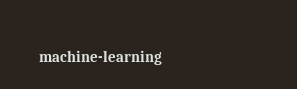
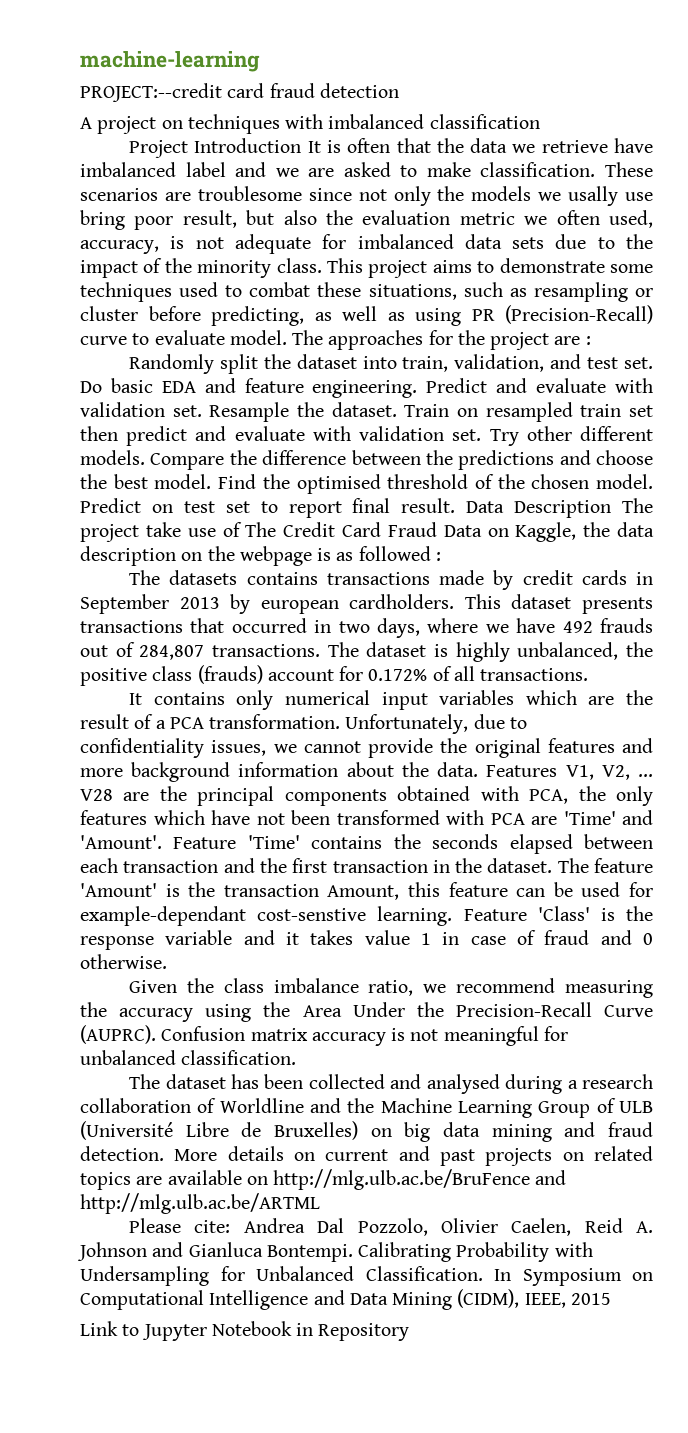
(162, 57) none -> [80,83,399,102] [80,114,540,134] [129,138,654,158] [80,162,653,177] [80,186,653,206] [80,210,653,230] [80,234,653,254] [80,258,653,278] [80,282,653,302] [80,305,653,326] [80,330,591,350] [129,354,653,374] [80,378,654,398] [80,402,653,422] [80,426,653,446] [80,450,653,470] [80,474,653,494] [80,498,653,518] [80,522,654,542] [80,546,441,566] [129,570,653,590] [80,594,653,614] [80,618,653,638] [80,642,653,662] [80,665,589,686] [129,690,653,710] [80,714,527,734] [80,738,653,758] [80,762,653,782] [80,786,654,806] [80,810,653,825] [80,834,653,854] [80,858,654,873] [80,882,654,900] [80,906,653,926] [80,930,653,950] [80,954,167,969] [129,978,653,998] [80,1002,653,1022] [80,1025,568,1046] [80,1050,297,1065] [129,1074,653,1094] [80,1098,653,1118] [80,1121,654,1142] [80,1146,653,1166] [80,1169,567,1190] [80,1193,320,1214] [129,1218,653,1236] [77,1242,593,1262] [80,1266,653,1286] [80,1289,611,1310] [80,1321,410,1341] // PROJECT:--credit card fraud detection // A project on techniques with imbalanced classification // Project Introduction It is often that the data we retrieve have imbalanced label and we are asked to make classification. These scenarios are troublesome since not only the models we usally use bring poor result, but also the evaluation metric we often used, accuracy, is not adequate for imbalanced data sets due to the impact of the minority class. This project aims to demonstrate some techniques used to combat these situations, such as resampling or cluster before predicting, as well as using PR (Precision-Recall) curve to evaluate model. The approaches for the project are : // Randomly split the dataset into train, validation, and test set. Do basic EDA and feature engineering. Predict and evaluate with validation set. Resample the dataset. Train on resampled train set then predict and evaluate with validation set. Try other different models. Compare the difference between the predictions and choose the best model. Find the optimised threshold of the chosen model. Predict on test set to report final result. Data Description The project take use of The Credit Card Fraud Data on Kaggle, the data description on the webpage is as followed : // The datasets contains transactions made by credit cards in September 2013 by european cardholders. This dataset presents transactions that occurred in two days, where we have 492 frauds out of 284,807 transactions. The dataset is highly unbalanced, the positive class (frauds) account for 0.172% of all transactions. // It contains only numerical input variables which are the result of a PCA transformation. Unfortunately, due to confidentiality issues, we cannot provide the original features and more background information about the data. Features V1, V2, ... V28 are the principal components obtained with PCA, the only features which have not been transformed with PCA are 'Time' and 'Amount'. Feature 'Time' contains the seconds elapsed between each transaction and the first transaction in the dataset. The feature 'Amount' is the transaction Amount, this feature can be used for example-dependant cost-senstive learning. Feature 'Class' is the response variable and it takes value 1 in case of fraud and 0 otherwise. // Given the class imbalance ratio, we recommend measuring the accuracy using the Area Under the Precision-Recall Curve (AUPRC). Confusion matrix accuracy is not meaningful for unbalanced classification. // The dataset has been collected and analysed during a research collaboration of Worldline and the Machine Learning Group of ULB (Université Libre de Bruxelles) on big data mining and fraud detection. More details on current and past projects on related topics are available on http://mlg.ulb.ac.be/BruFence and http://mlg.ulb.ac.be/ARTML // Please cite: Andrea Dal Pozzolo, Olivier Caelen, Reid A. Johnson and Gianluca Bontempi. Calibrating Probability with Undersampling for Unbalanced Classification. In Symposium on Computational Intelligence and Data Mining (CIDM), IEEE, 2015 // Link to Jupyter Notebook in Repository

